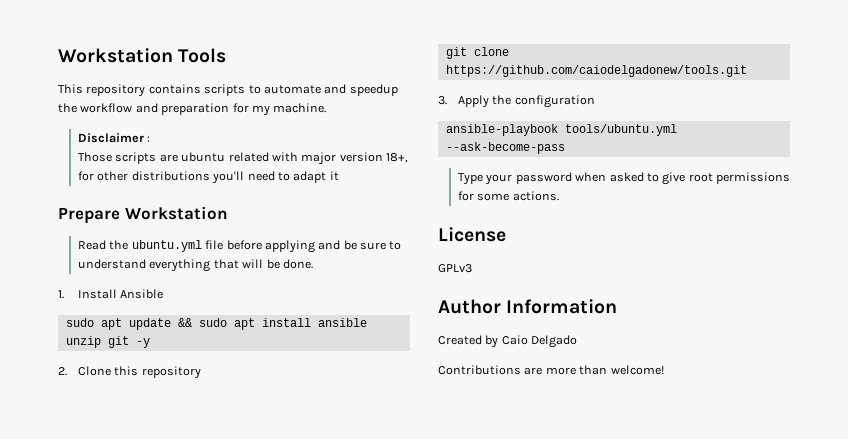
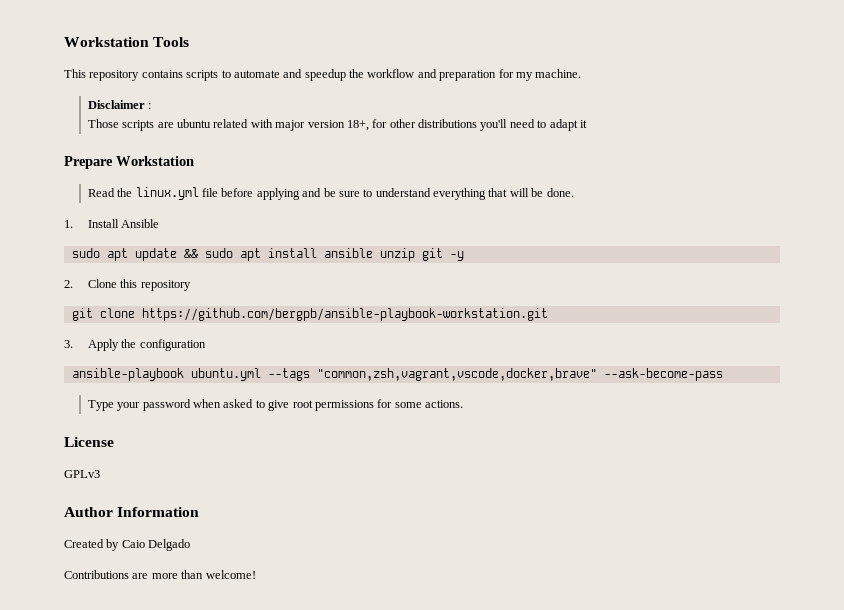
[131,240,202,252] ubuntu.yml -> [135,187,199,200] linux.yml
[445,65,747,77] https://github.com/caiodelgadonew/tools.git -> [141,308,548,321] https://github.com/bergpb/ansible-playbook-workstation.git
[564,124,677,136] tools/ubuntu.yml -> [190,368,597,381] ubuntu.yml --tags "common,zsh,vagrant,vscode,docker,brave"

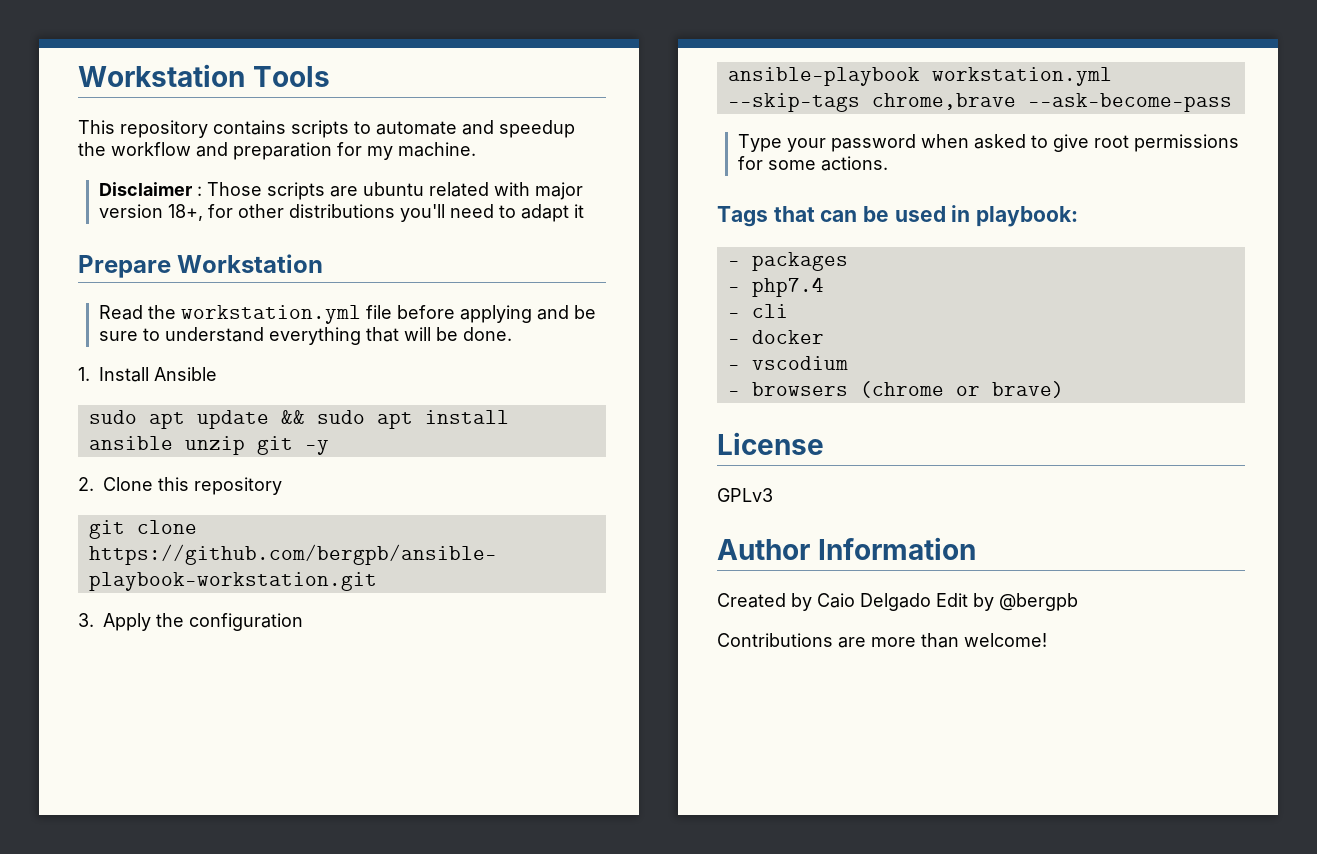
(152, 106) // -> (202, 191) none
[135,187,199,200] linux.yml -> [180,305,361,324] workstation.yml
[190,368,597,381] ubuntu.yml --tags "common,zsh,vagrant,vscode,docker,brave" -> [931,67,1112,86] [727,93,1016,112] workstation.yml --skip-tags chrome,brave
(464, 404) none -> [717,205,1079,227] [727,252,848,271] [727,277,824,297] [727,304,788,318] [727,330,824,344] [727,356,848,370] [727,381,1064,398] // Tags that can be used in playbook: // - packages // - php7.4 // - cli // - docker // - vscodium // - browsers (chrome or brave)
(191, 545) none -> [936,593,1078,611] Edit by @bergpb

